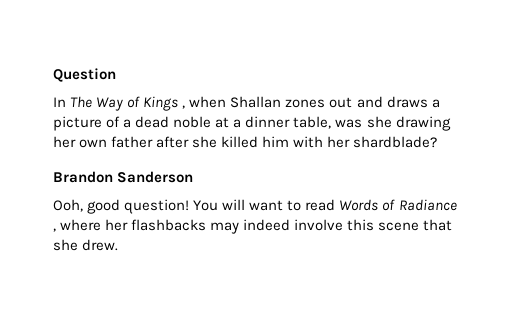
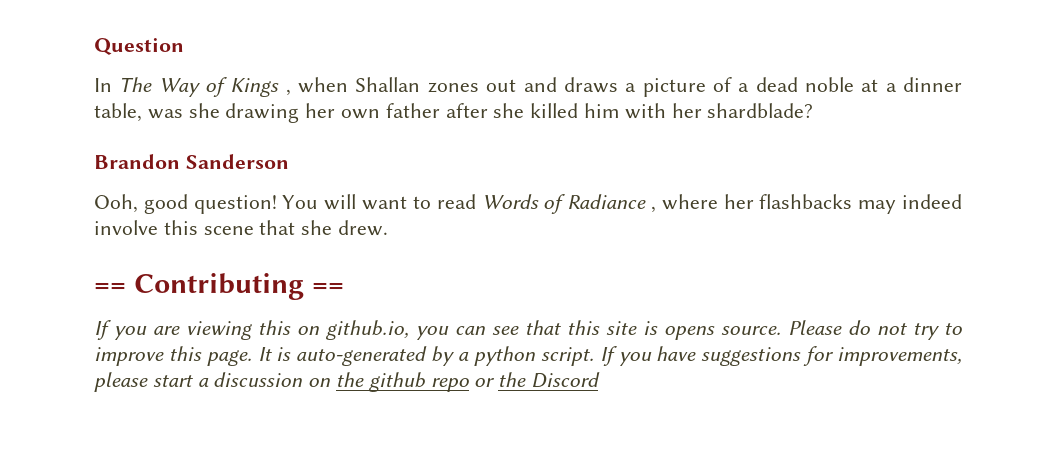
(119, 245) none -> [94,273,344,300] [94,320,962,340] [94,346,963,366] [94,372,601,392] // == Contributing == // If you are viewing this on github.io, you can see that this site is opens source. Please do not try to improve this page. It is auto-generated by a python script. If you have suggestions for improvements, please start a discussion on the github repo or the Discord

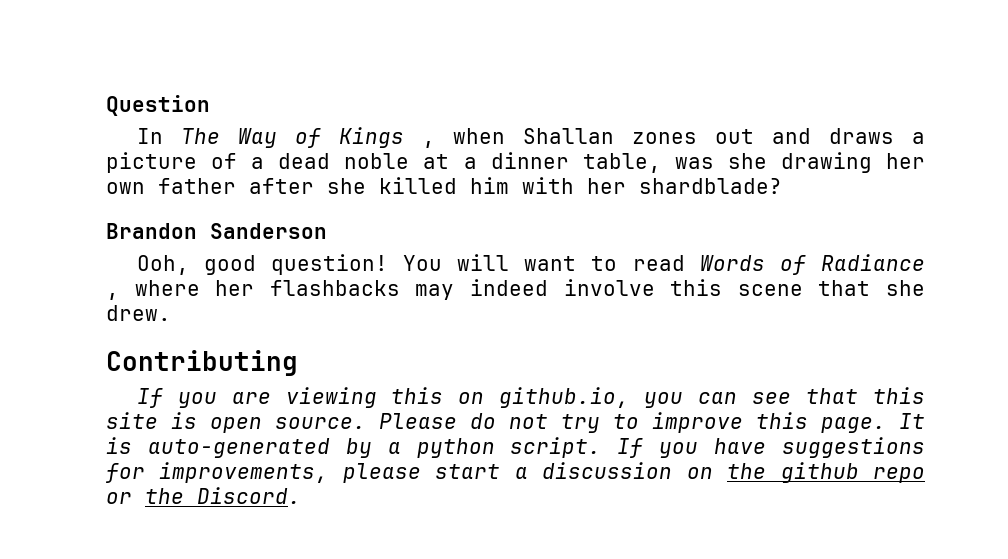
[94,283,126,293] == -> (171, 313) none
[311,283,344,293] == -> (298, 363) none
[664,326,715,340] opens -> [210,417,262,433] open
[531,372,601,388] Discord -> [197,487,301,504] Discord.

